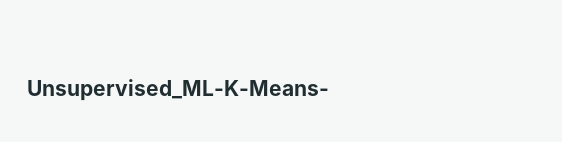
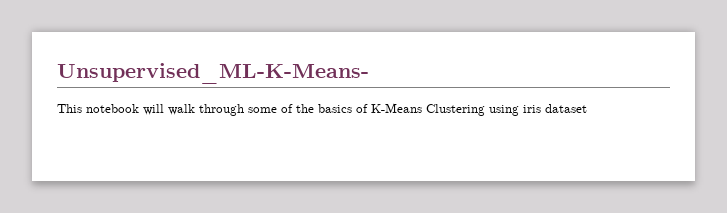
(329, 90) none -> [57,103,587,116] // This notebook will walk through some of the basics of K-Means Clustering using iris dataset

